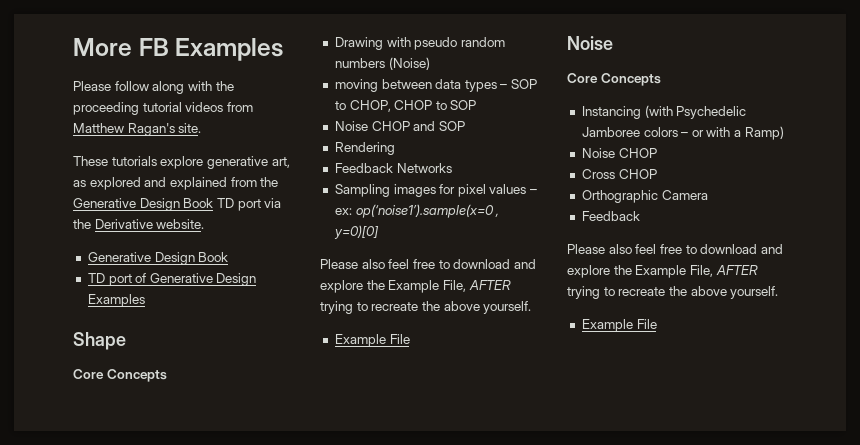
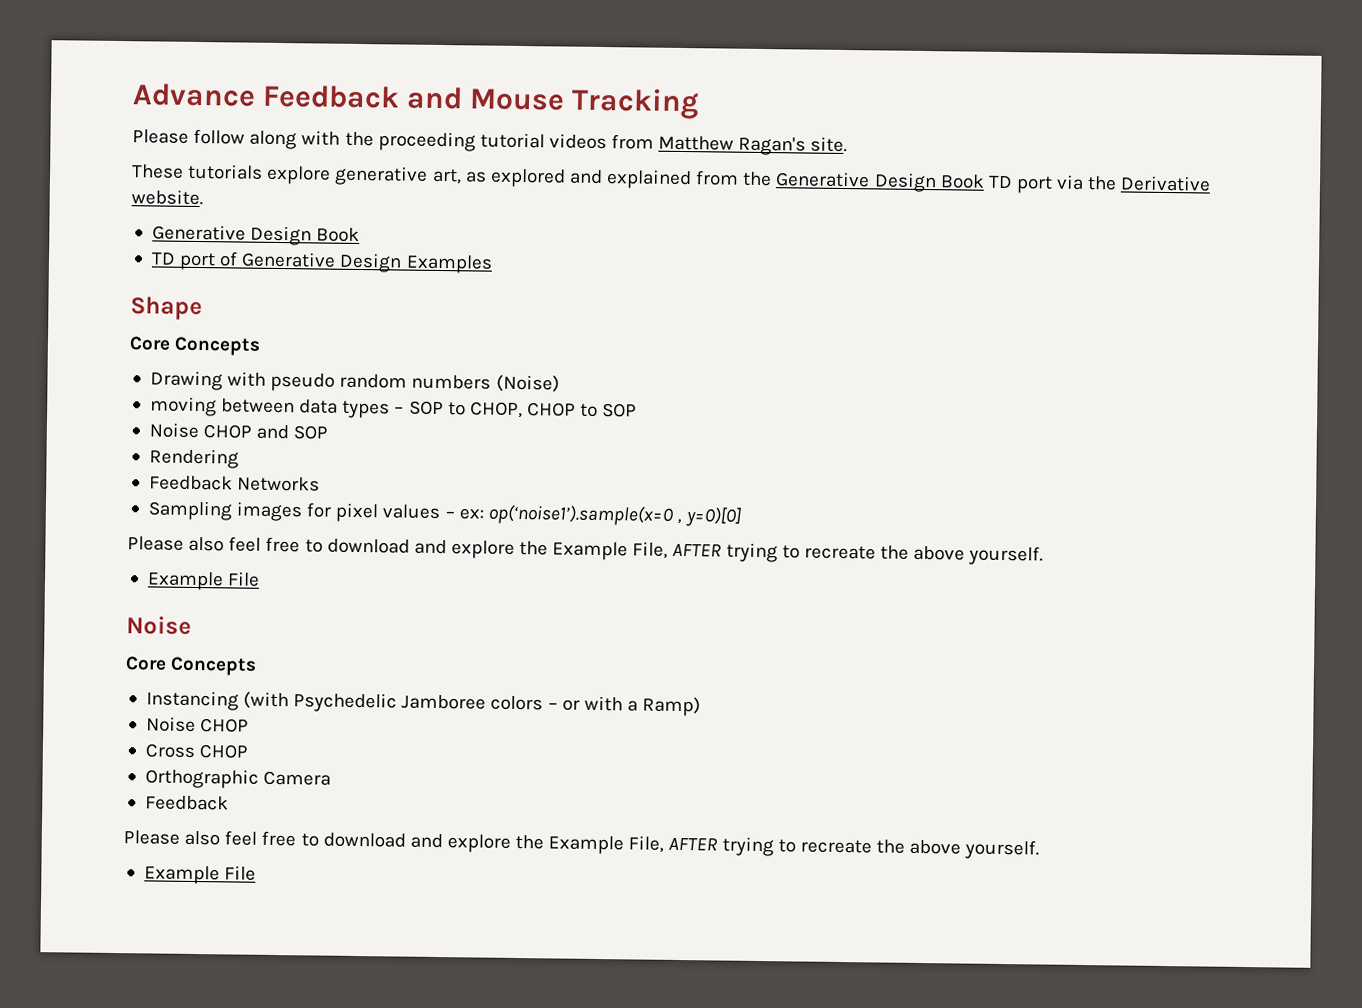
[73,38,284,61] More FB Examples -> [132,83,700,120] Advance Feedback and Mouse Tracking

